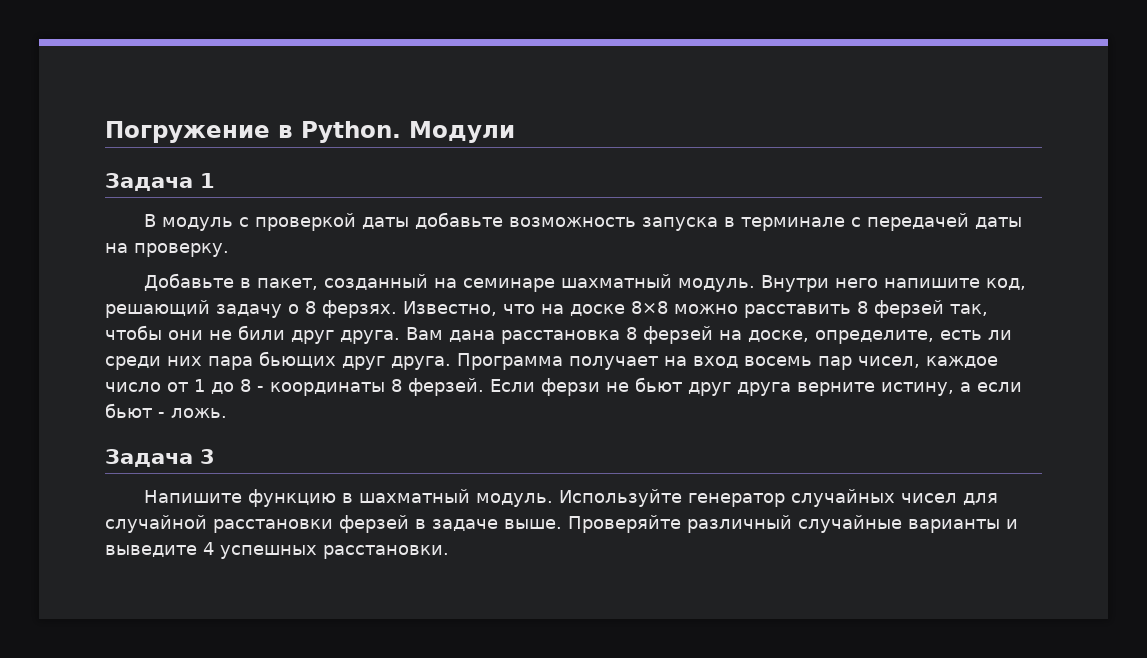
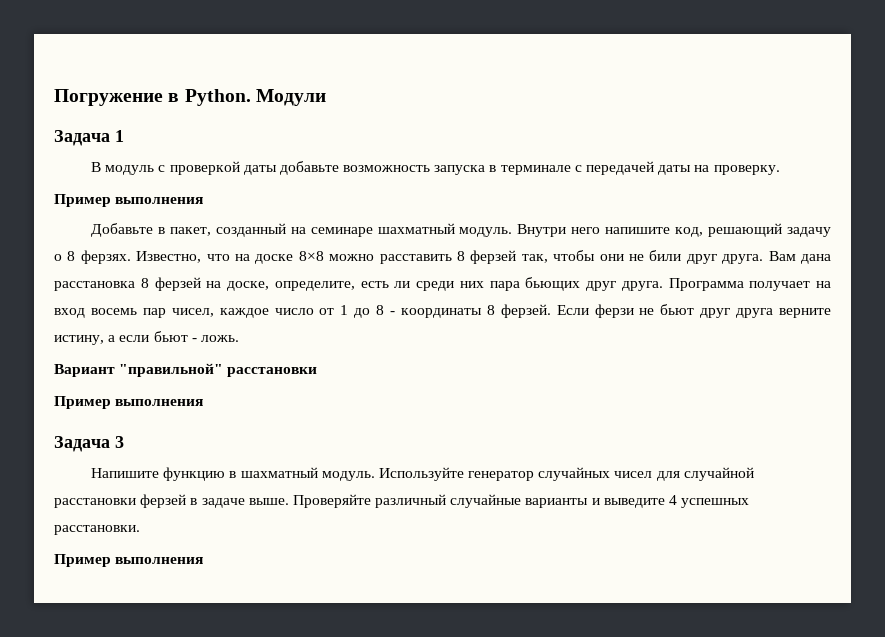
(229, 250) none -> [54,194,204,207] // Пример выполнения
(227, 413) none -> [54,363,318,377] [54,396,204,409] // Вариант "правильной" расстановки // Пример выполнения
(449, 552) none -> [54,554,204,567] // Пример выполнения

